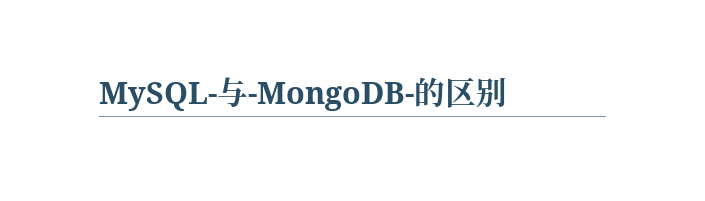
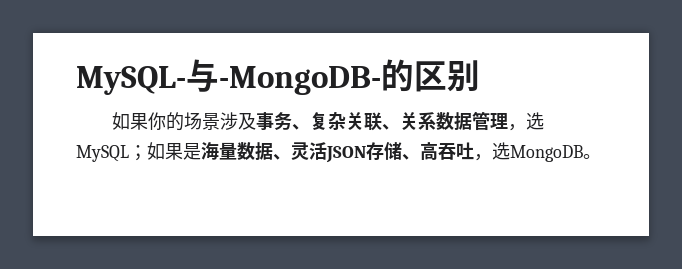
(507, 92) none -> [111,111,544,131] [76,142,601,163] // 如果你的场景涉及事务、复杂关联、关系数据管理，选MySQL；如果是海量数据、灵活JSON存储、高吞吐，选MongoDB。

